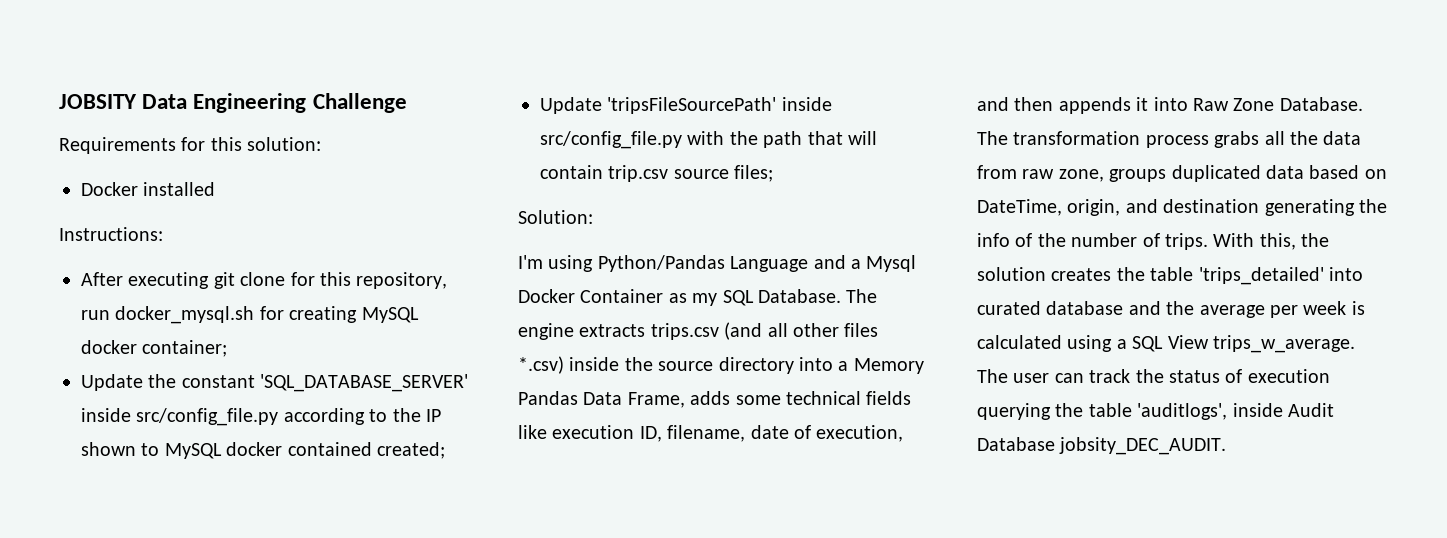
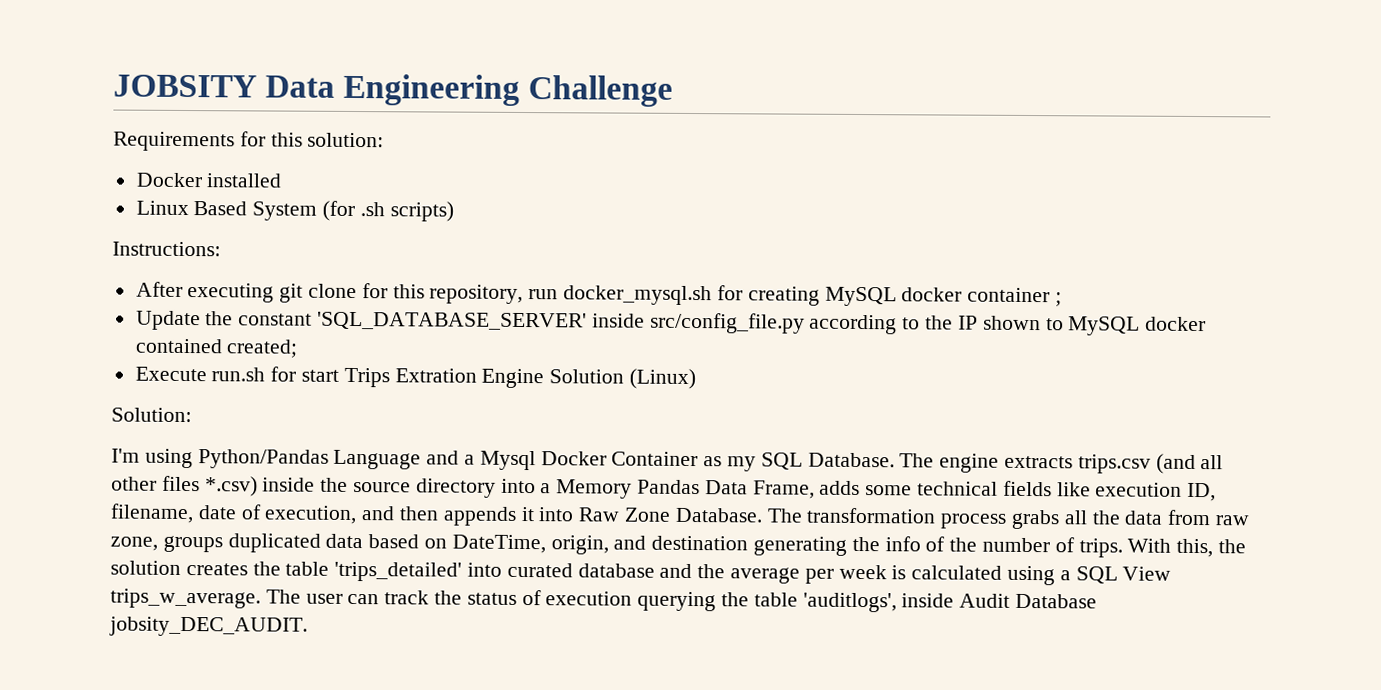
(216, 189) none -> [135,200,454,222] // Linux Based System (for .sh scripts)
[142,340,228,357] container; -> [967,287,1062,307] container ;
[540,97,832,114] [540,131,877,149] [540,165,774,182] Update 'tripsFileSourcePath' inside src/config_file.py with the path that will contain trip.csv source files; -> [134,366,697,390] Execute run.sh for start Trips Extration Engine Solution (Linux)

